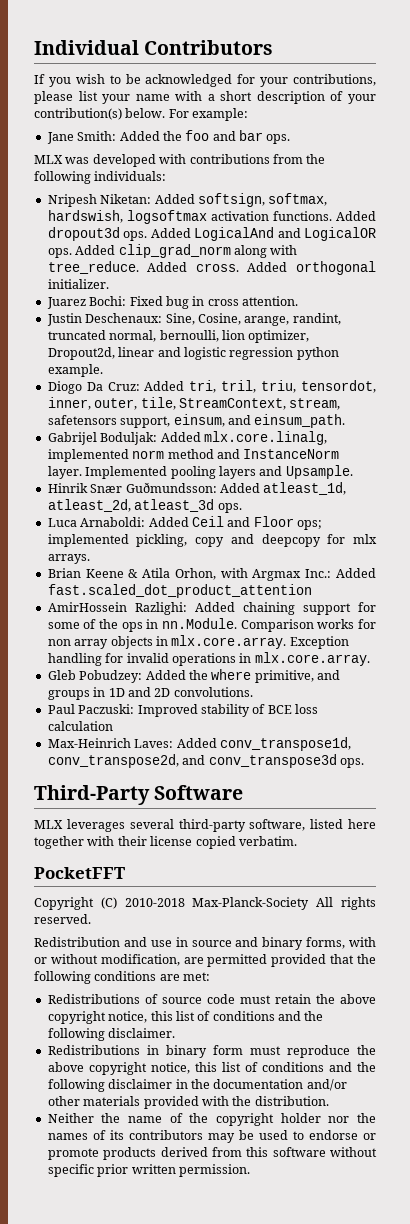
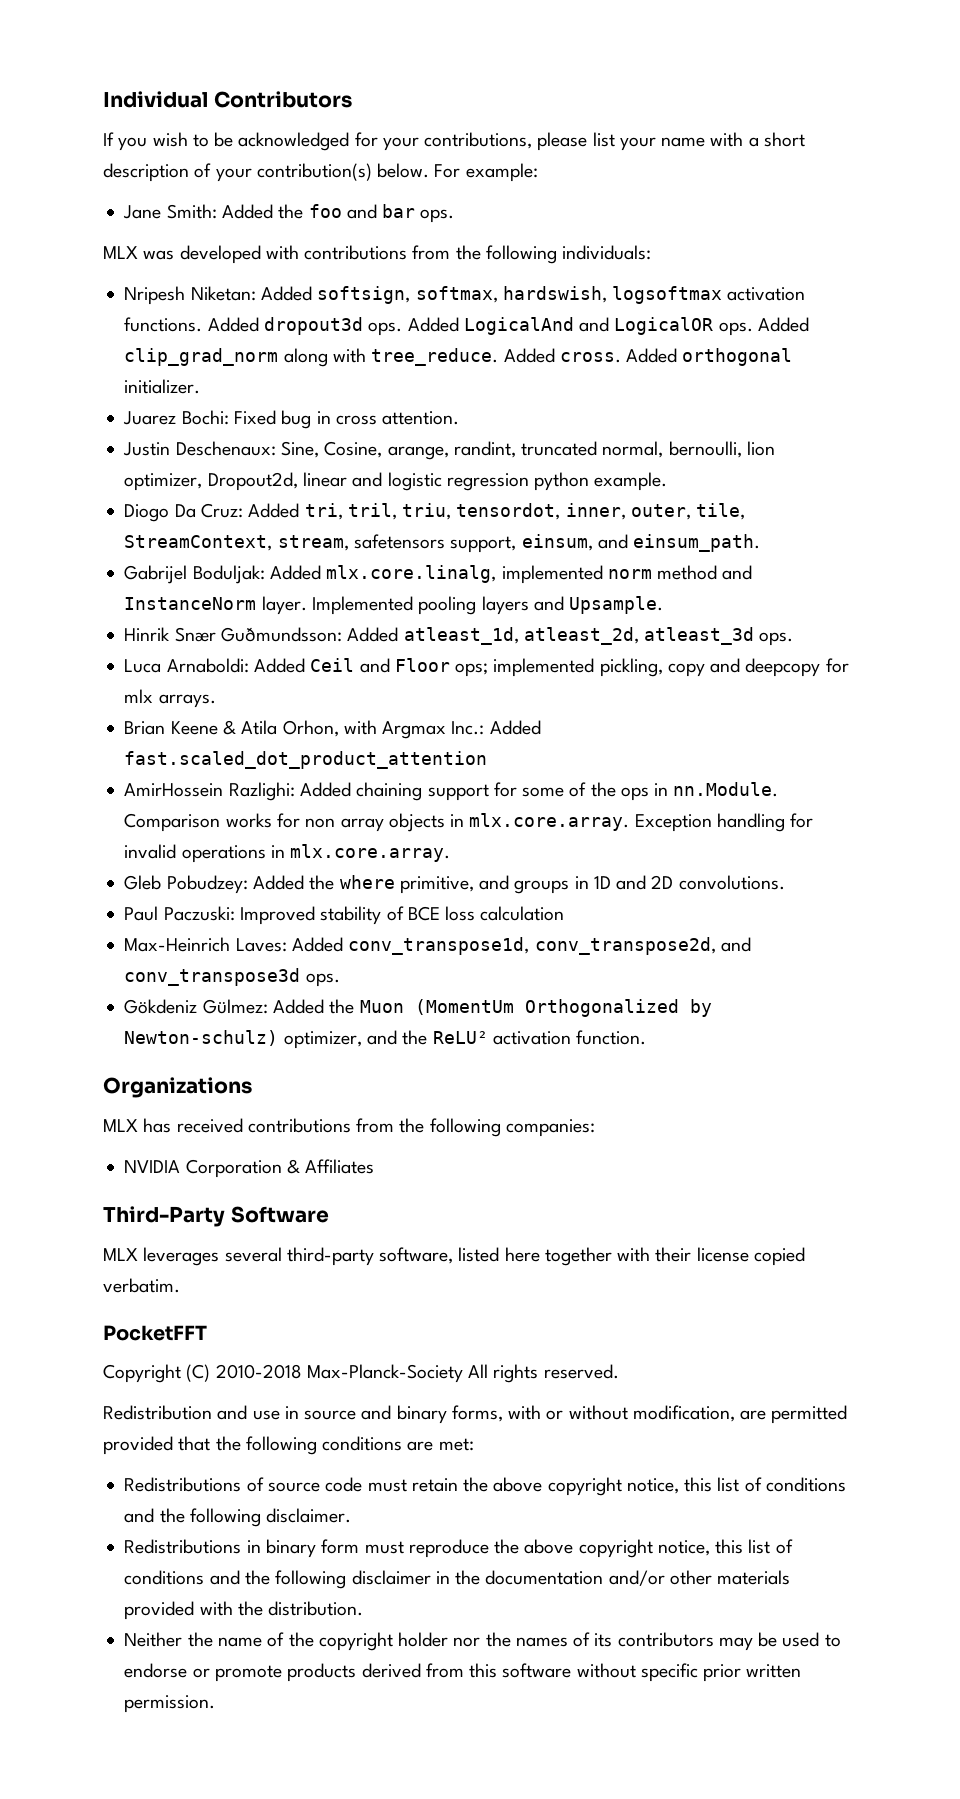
(364, 763) none -> [124,999,712,1017] [124,1030,647,1049] [103,1077,252,1098] [103,1118,595,1137] [124,1159,375,1178] // Gökdeniz Gülmez: Added the Muon (MomentUm Orthogonalized by Newton-schulz) optimizer, and the ReLU² activation function. // Organizations // MLX has received contributions from the following companies: // NVIDIA Corporation & Affiliates

